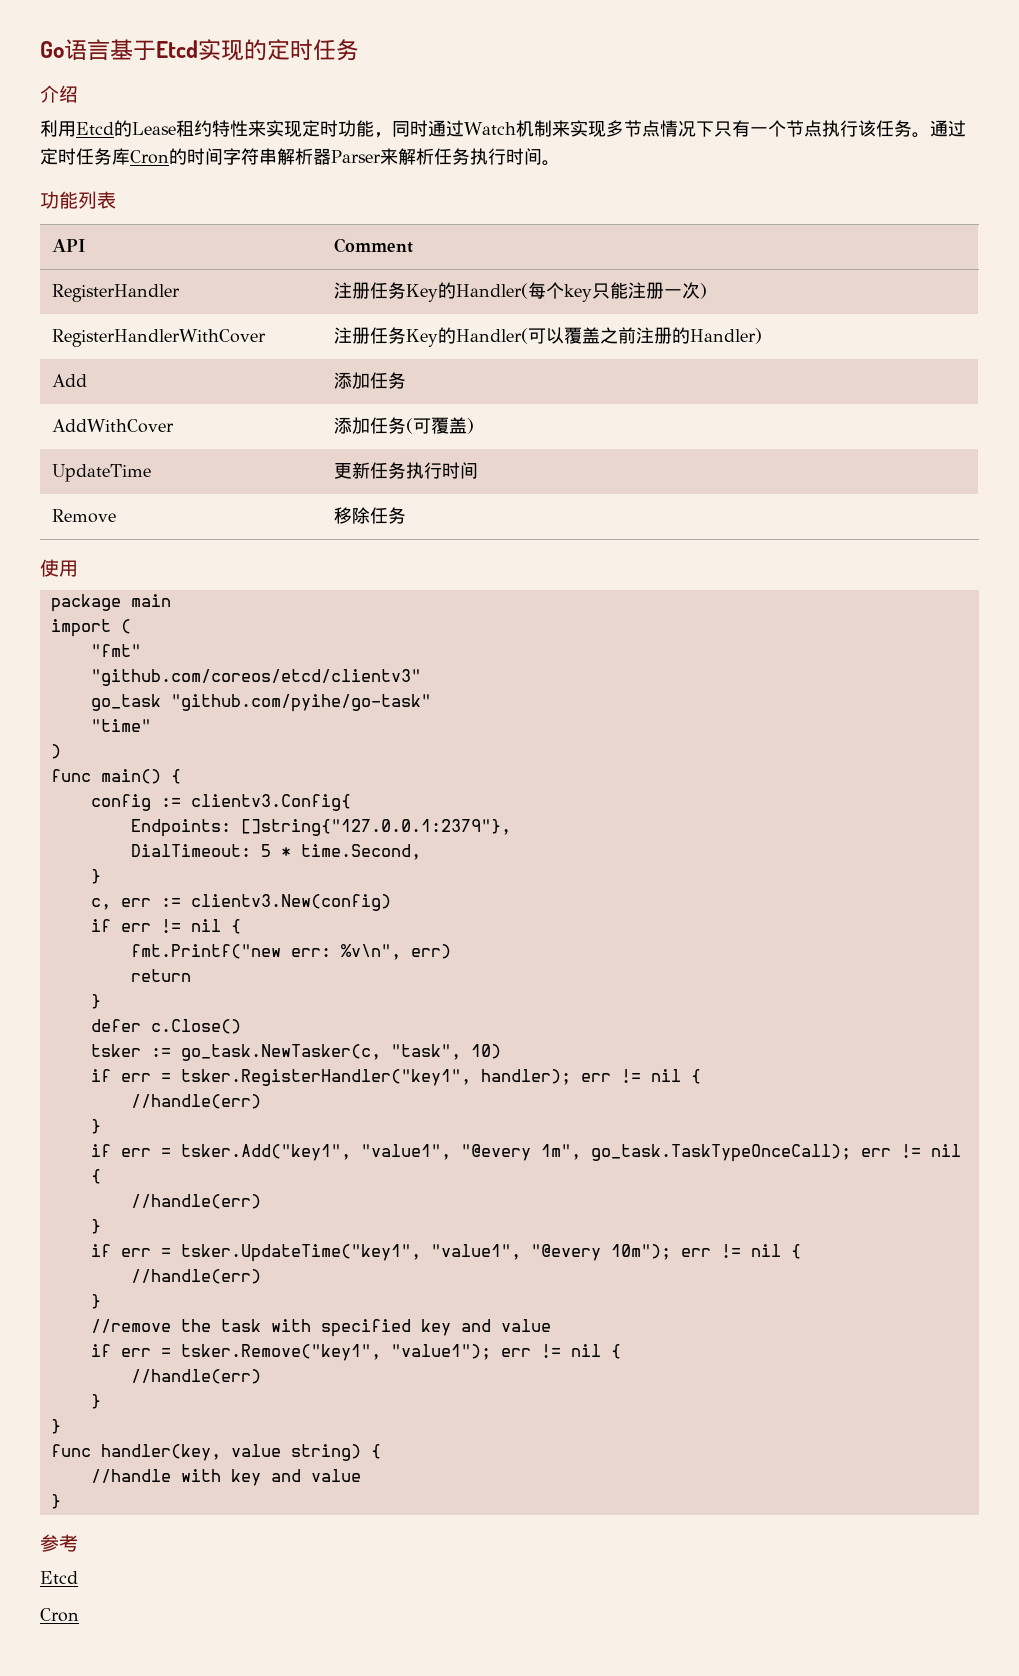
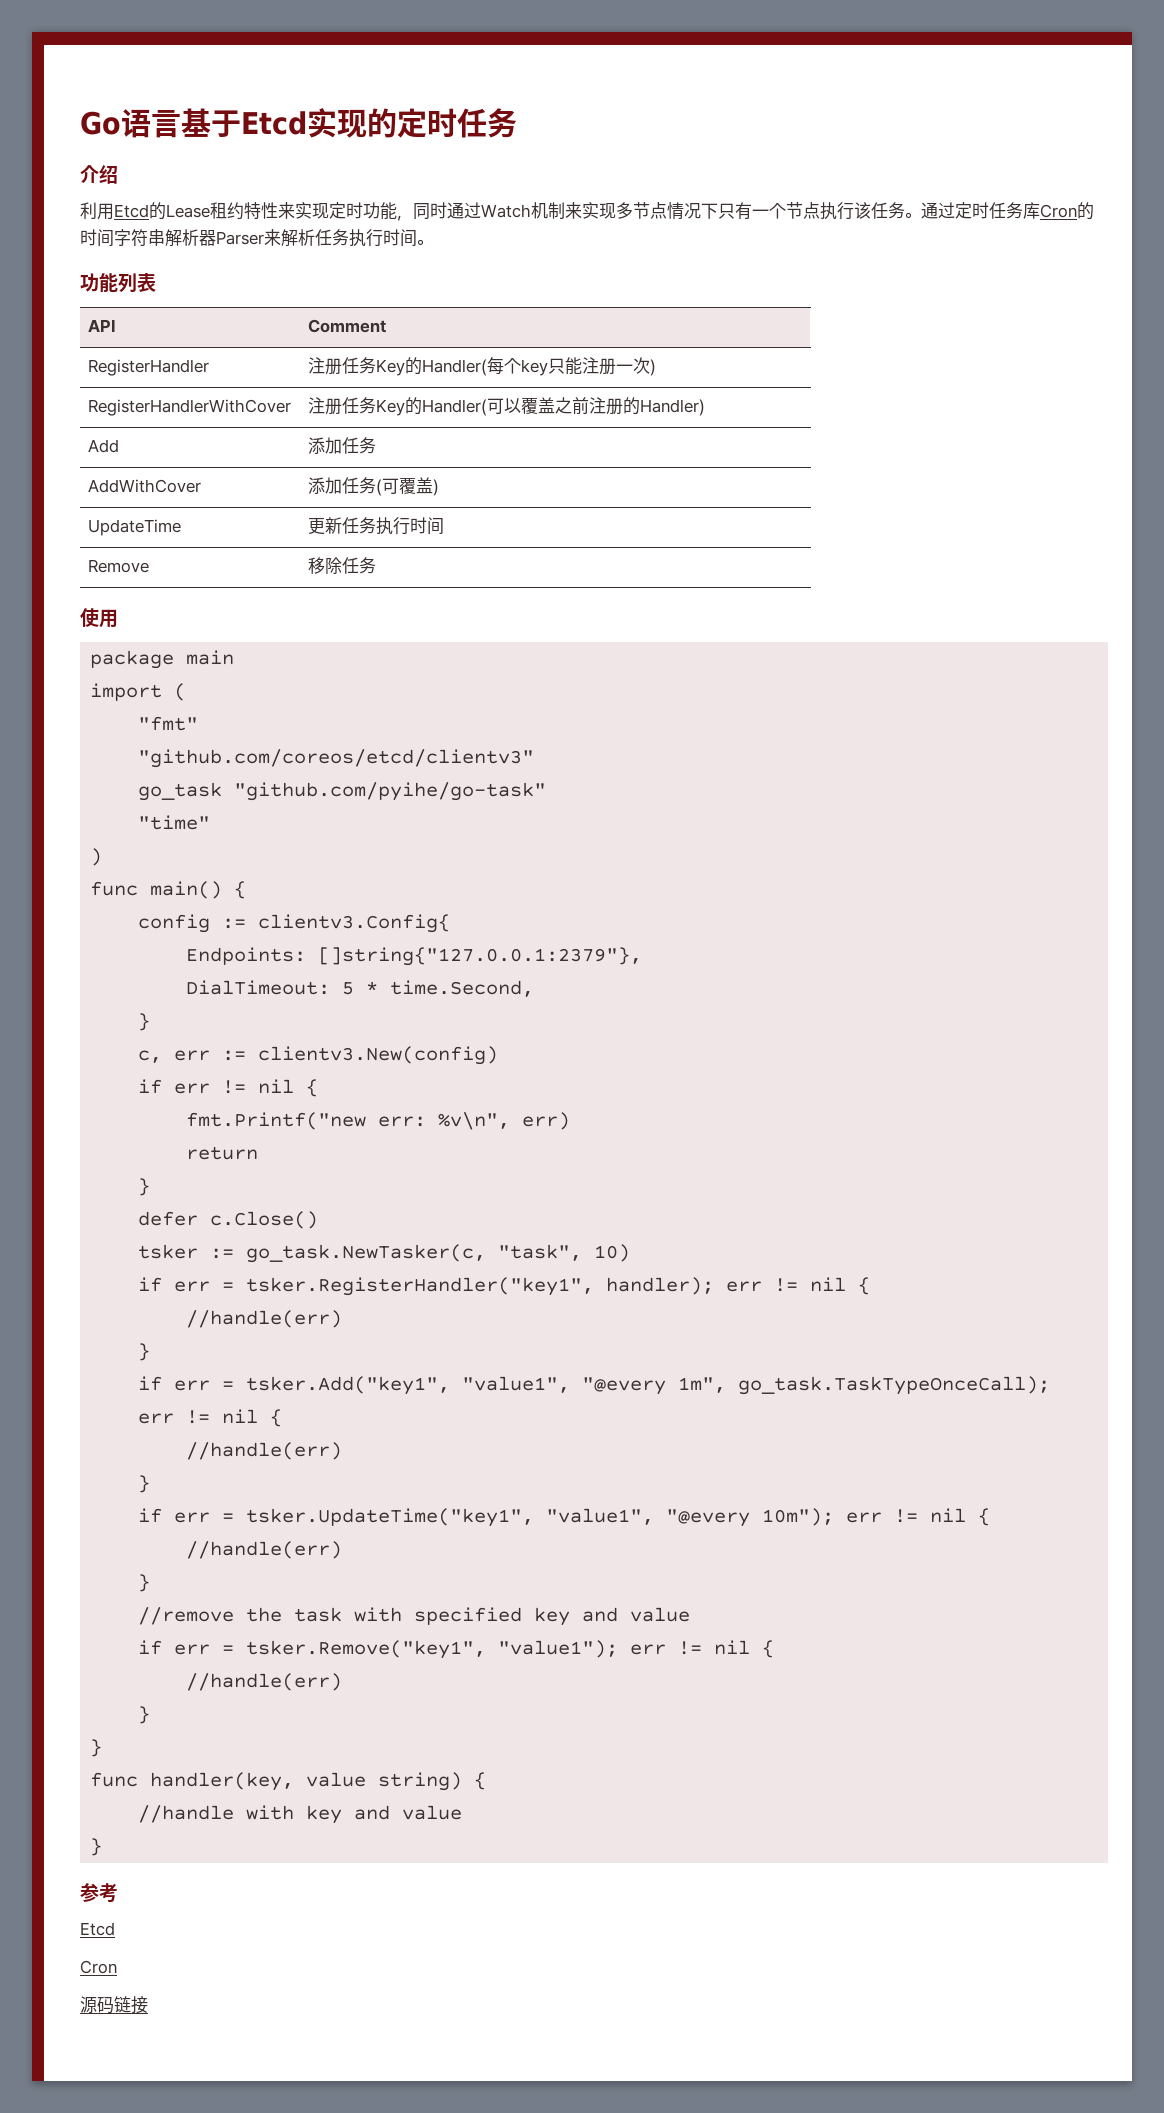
(79, 1615) none -> [80,1996,148,2014] // 源码链接

